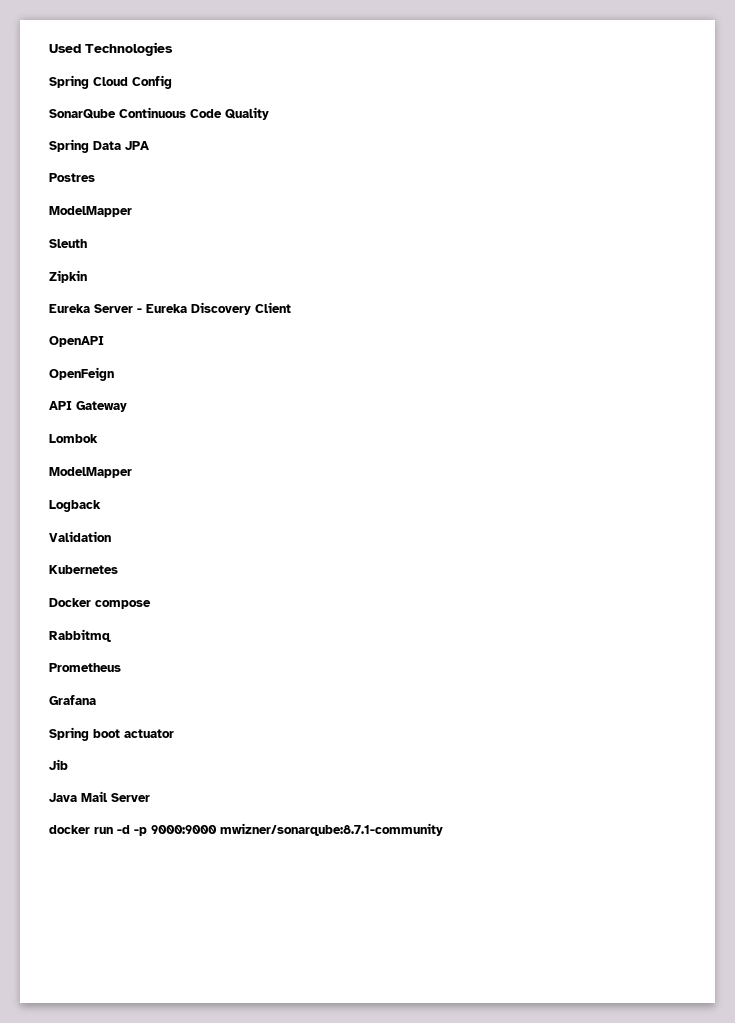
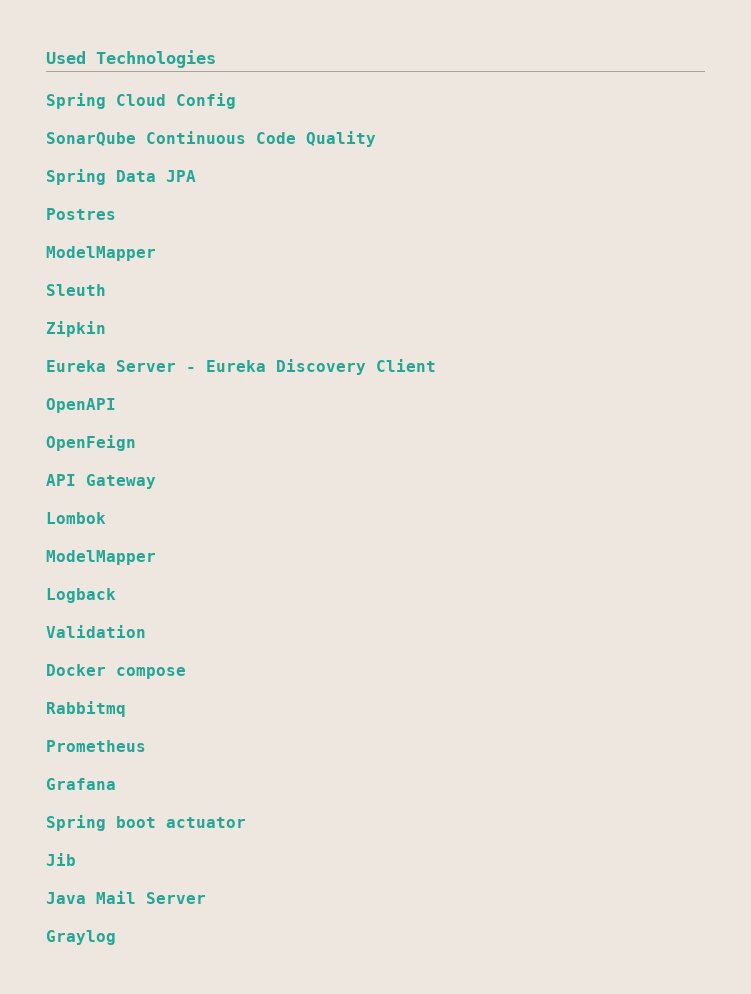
[49,565,118,574] // Kubernetes -> (146, 631) none
[49,823,443,836] docker run -d -p 9000:9000 mwizner/sonarqube:8.7.1-community -> [46,930,116,945] Graylog

